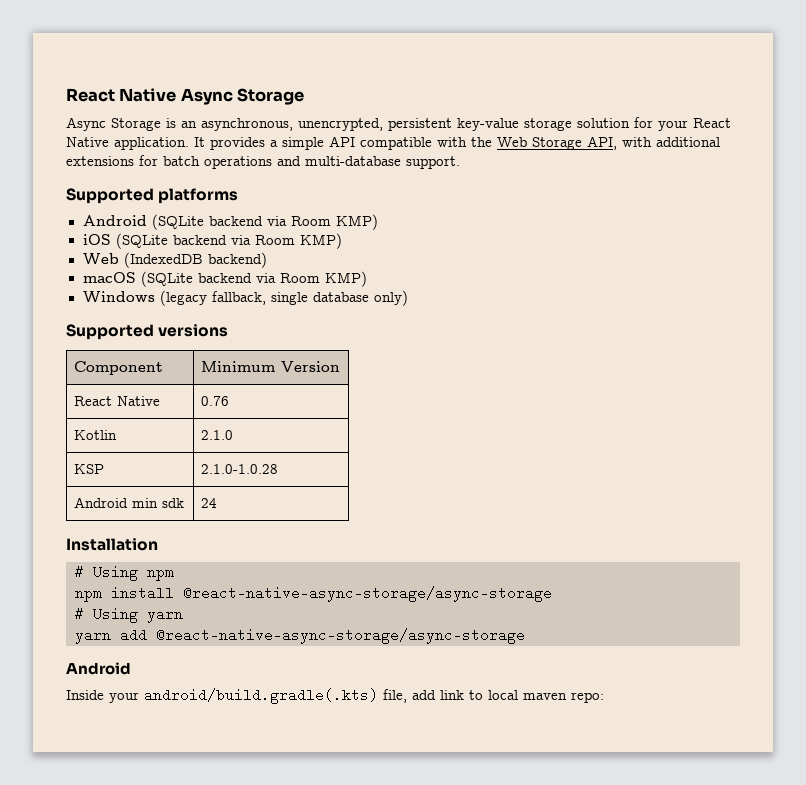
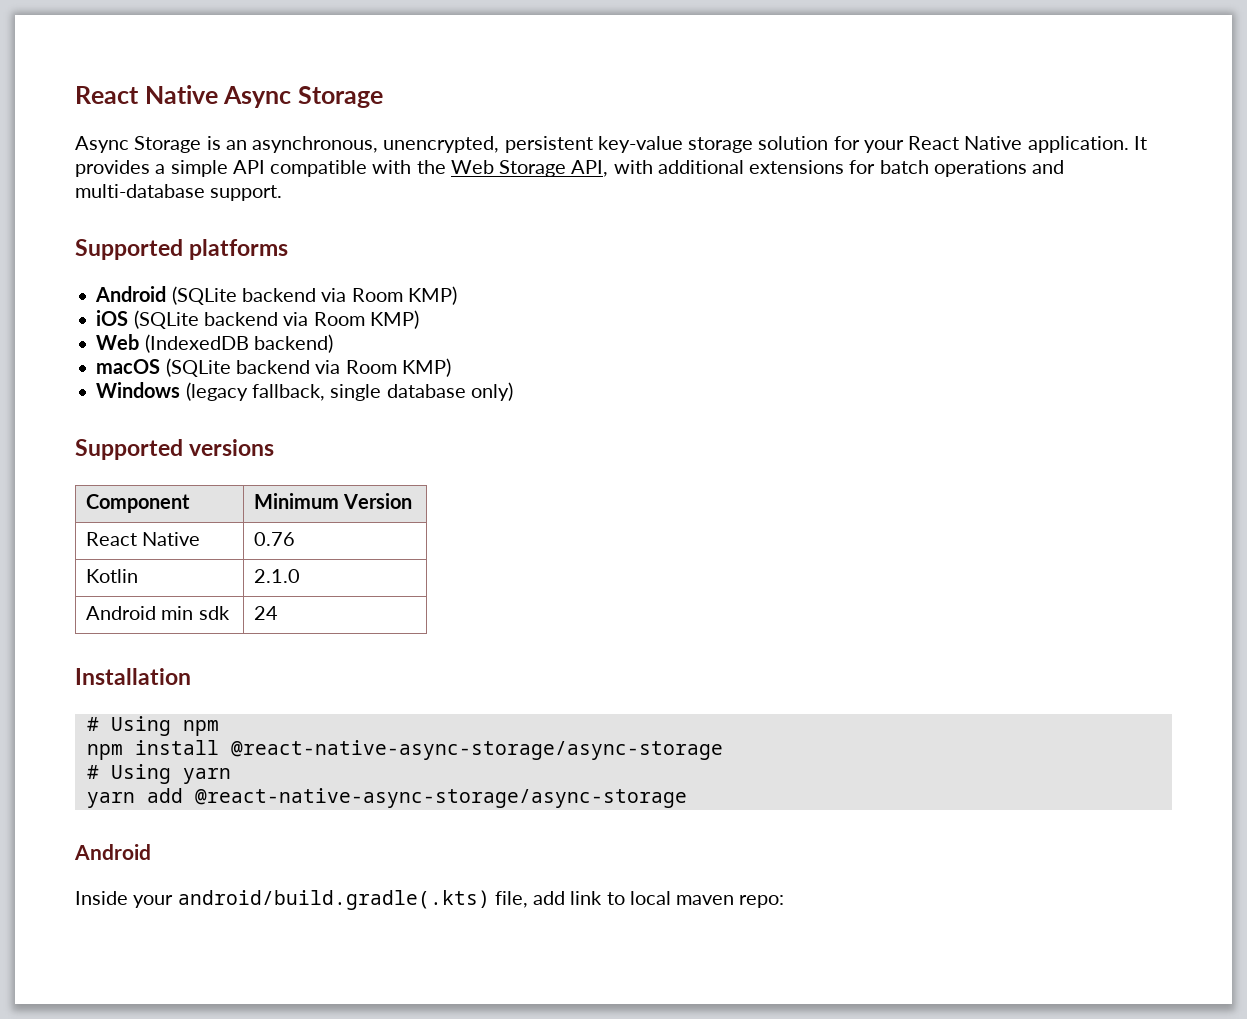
[74,464,105,474] [201,464,279,474] // KSP | 2.1.0-1.0.28 -> (301, 576) none

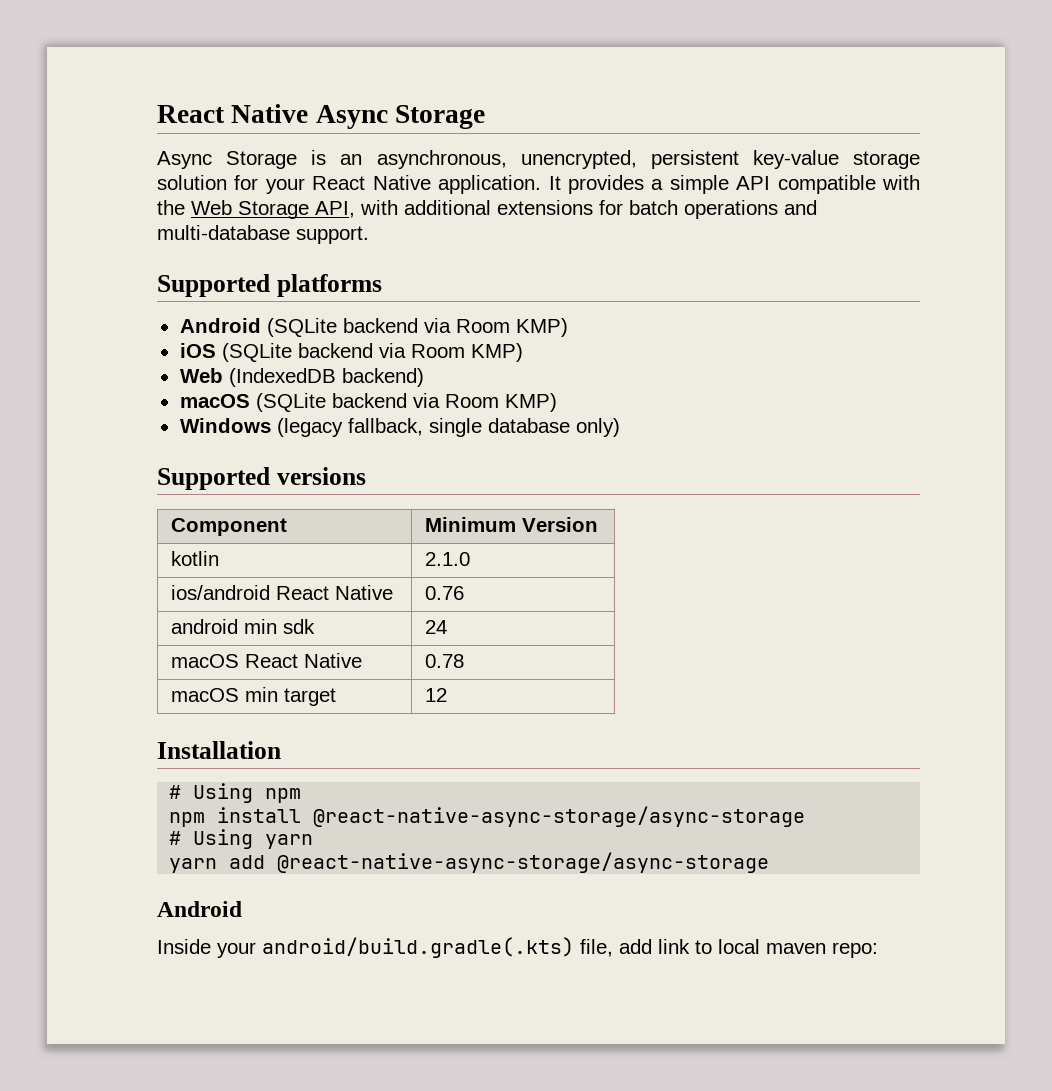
(413, 501) none -> [171,551,220,566] [425,552,471,566] [171,585,271,600] kotlin | 2.1.0 // ios/android
[86,569,139,583] [254,569,301,583] [86,606,157,620] Kotlin | 2.1.0 // Android -> [171,619,239,634] android
(279, 613) none -> [171,653,363,668] [425,654,465,668] [171,687,337,706] [425,688,448,702] // macOS React Native | 0.78 // macOS min target | 12

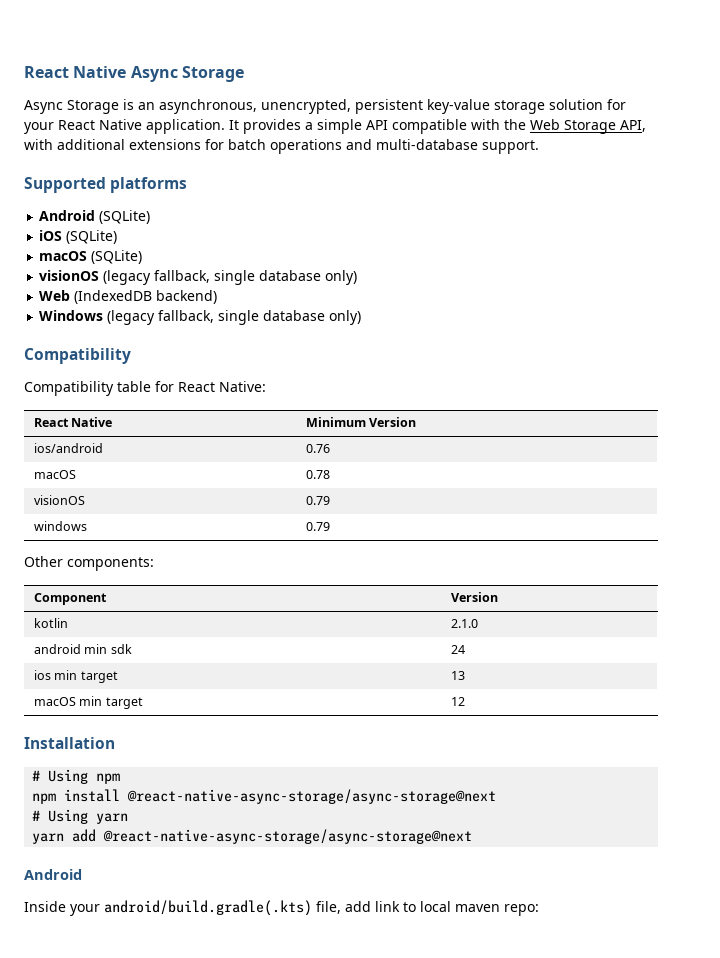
[266,318,568,337] [179,343,523,362] [179,368,424,387] [179,393,557,412] (SQLite backend via Room KMP) // iOS (SQLite backend via Room KMP) // Web (IndexedDB backend) // macOS (SQLite backend via Room KMP) -> [99,210,151,224] [39,230,118,244] [39,250,143,264] [39,270,358,285] [39,290,218,304] (SQLite) // iOS (SQLite) // macOS (SQLite) // visionOS (legacy fallback, single database only) // Web (IndexedDB backend)
[157,467,366,490] Supported versions -> [24,348,131,364] [24,381,266,396] [33,417,113,427] [305,417,417,427] [33,443,103,453] [305,444,330,453] [33,470,76,479] [305,470,330,479] [33,495,85,505] [305,496,330,505] [33,521,87,531] [305,522,330,531] [24,556,154,571] Compatibility // Compatibility table for React Native: // React Native | Minimum Version // ios/android | 0.76 // macOS | 0.78 // visionOS | 0.79 // windows | 0.79 // Other components:
[425,517,517,532] Minimum -> (107, 599) none
[171,585,394,600] [425,586,465,600] // ios/android React Native | 0.76 -> (478, 623) none
[171,653,363,668] [425,654,465,668] macOS React Native | 0.78 -> [33,670,118,683] [450,671,465,680] ios min target | 13
[313,806,806,827] @react-native-async-storage/async-storage -> [127,789,497,804] @react-native-async-storage/async-storage@next
[277,852,770,873] @react-native-async-storage/async-storage -> [103,829,473,844] @react-native-async-storage/async-storage@next

